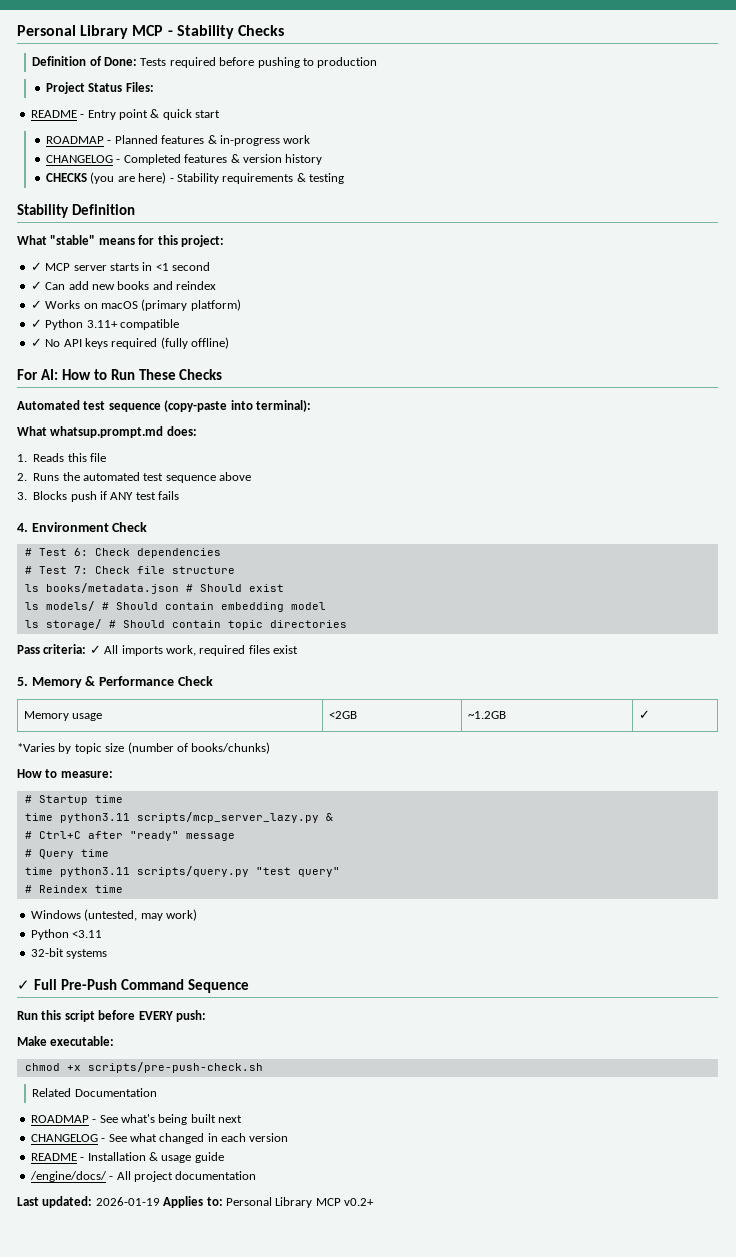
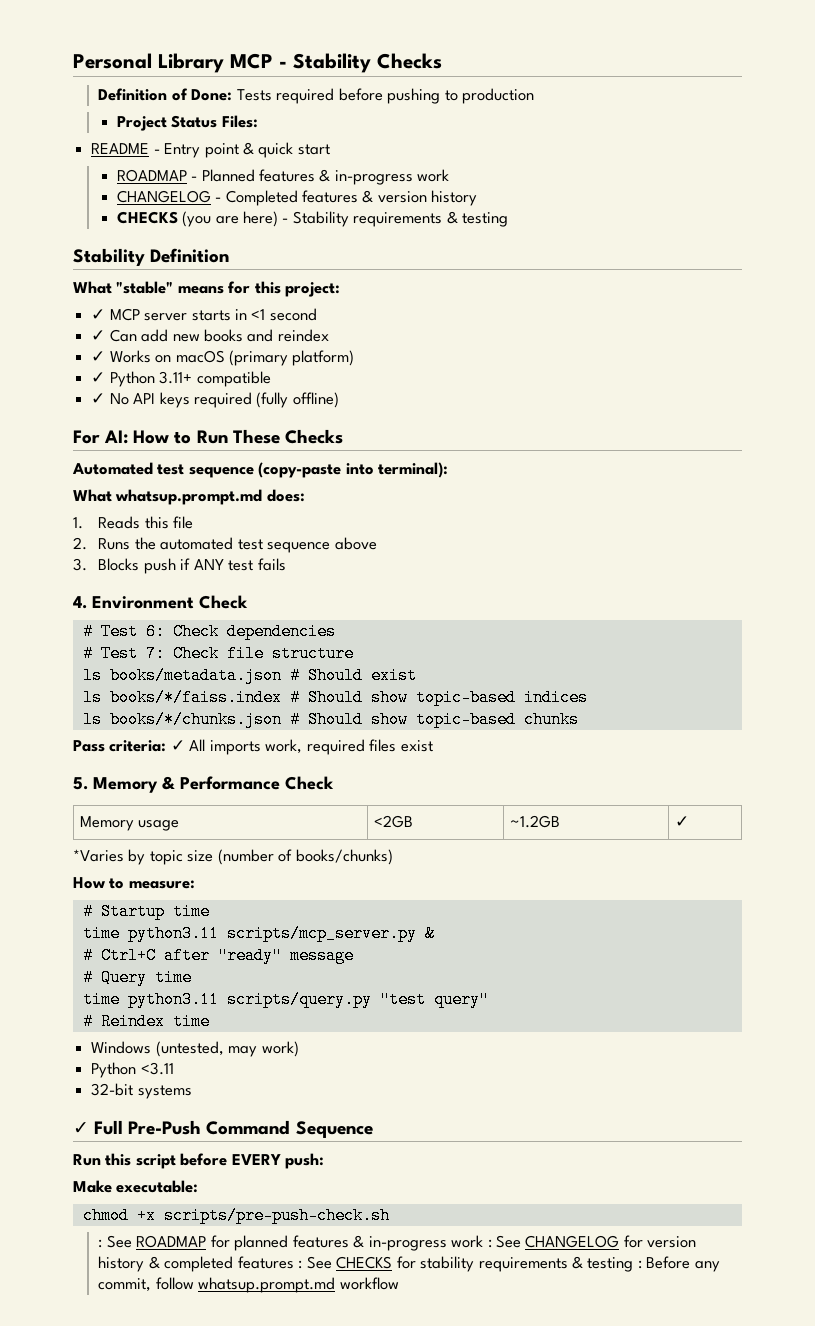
[45,601,326,612] [24,619,347,630] models/ # Should contain embedding model // ls storage/ # Should contain topic directories -> [109,689,588,706] [82,711,579,728] books/*/faiss.index # Should show topic-based indices // ls books/*/chunks.json # Should show topic-based chunks
[136,812,319,823] scripts/mcp_server_lazy.py -> [226,925,417,942] scripts/mcp_server.py
[32,1088,157,1097] [30,1114,242,1125] [30,1133,289,1144] [30,1152,224,1163] [29,1171,257,1182] [17,1196,374,1208] Related Documentation // ROADMAP - See what's being built next // CHANGELOG - See what changed in each version // README - Installation & usage guide // /engine/docs/ - All project documentation // Last updated: 2026-01-19 Applies to: Personal Library MCP v0.2+ -> [98,1235,697,1251] [98,1256,720,1272] [98,1277,399,1293] : See ROADMAP for planned features & in-progress work : See CHANGELOG for version history & completed features : See CHECKS for stability requirements & testing : Before any commit, follow whatsup.prompt.md workflow

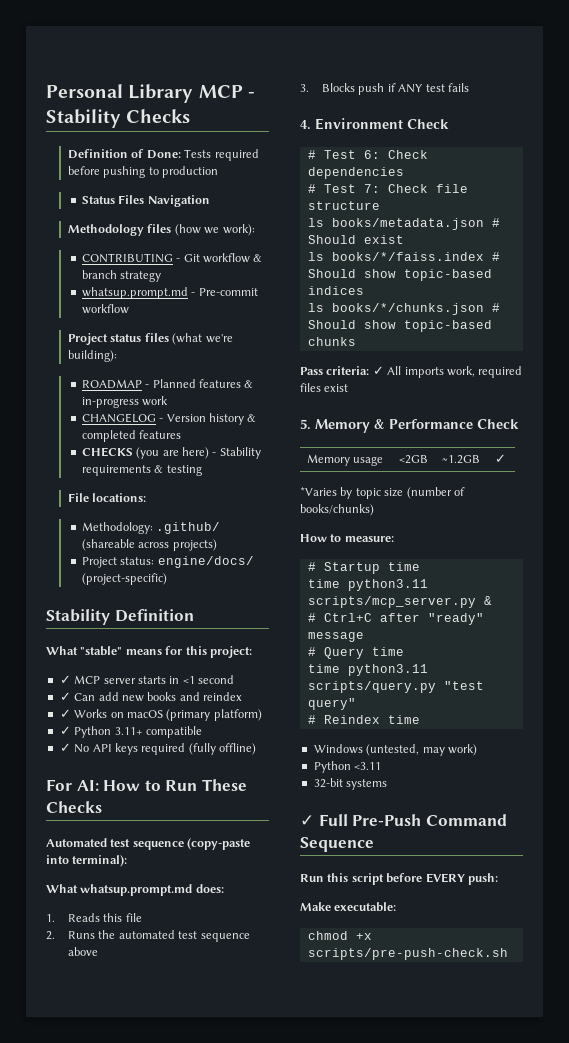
[116,115,258,131] [91,142,330,158] Project Status Files: // README - Entry point & quick start -> [81,195,210,207] [68,224,255,236] [81,253,263,263] [81,270,162,282] [81,287,258,299] [81,304,129,314] [68,333,233,345] [68,350,118,362] Status Files Navigation // Methodology files (how we work): // CONTRIBUTING - Git workflow & branch strategy // whatsup.prompt.md - Pre-commit workflow // Project status files (what we're building):
[225,190,478,206] Completed features & version history -> [166,413,257,425] [81,430,182,442] Version history & completed features
(509, 219) none -> [68,493,147,502] [81,522,221,534] [81,539,217,551] [81,556,254,568] [81,573,167,585] // File locations: // Methodology: .github/ (shareable across projects) // Project status: engine/docs/ (project-specific)
[98,1235,697,1251] [98,1256,720,1272] [98,1277,399,1293] // : See ROADMAP for planned features & in-progress work : See CHANGELOG for version history & completed features : See CHECKS for stability requirements & testing : Before any commit, follow whatsup.prompt.md workflow -> (508, 954) none

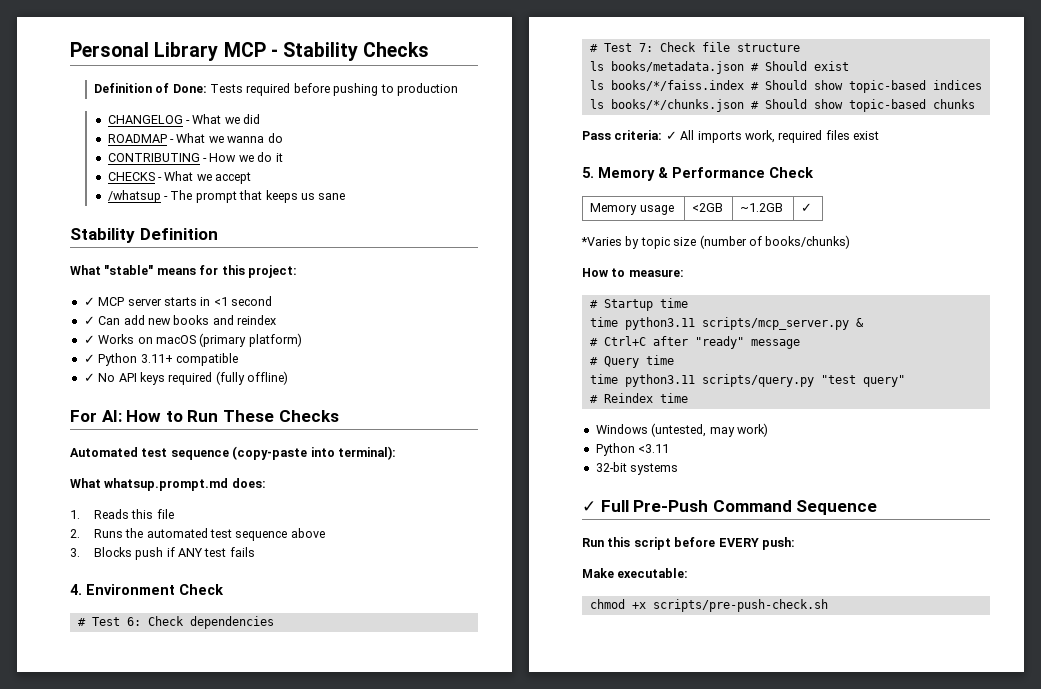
[81,195,210,207] [68,224,255,236] [81,253,263,263] [81,270,162,282] [81,287,258,299] [81,304,129,314] [68,333,233,345] [68,350,118,362] [81,379,254,389] [81,396,169,408] [81,413,257,425] [81,430,182,442] [81,447,261,459] [81,465,202,476] [68,493,147,502] [81,522,221,534] [81,539,217,551] [81,556,254,568] [81,573,167,585] Status Files Navigation // Methodology files (how we work): // CONTRIBUTING - Git workflow & branch strategy // whatsup.prompt.md - Pre-commit workflow // Project status files (what we're building): // ROADMAP - Planned features & in-progress work // CHANGELOG - Version history & completed features // CHECKS (you are here) - Stability requirements & testing // File locations: // Methodology: .github/ (shareable across projects) // Project status: engine/docs/ (project-specific) -> [107,114,261,124] [107,133,283,143] [107,152,283,162] [107,171,252,184] [107,190,346,203] CHANGELOG - What we did // ROADMAP - What we wanna do // CONTRIBUTING - How we do it // CHECKS - What we accept // /whatsup - The prompt that keeps us sane

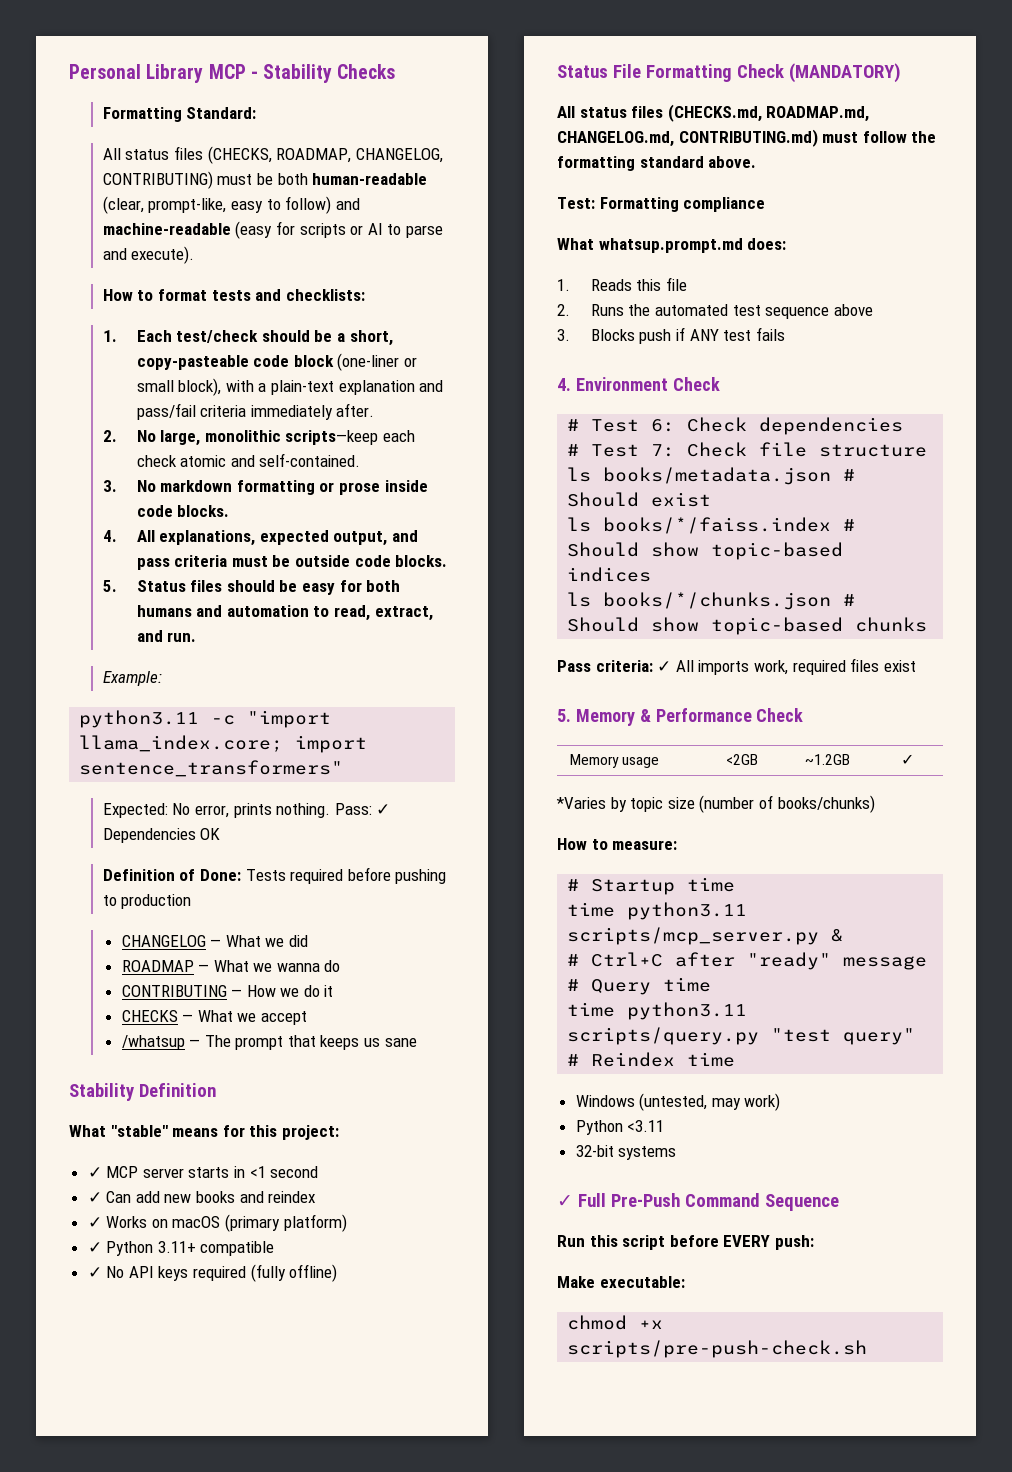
(430, 49) none -> [102,107,257,122] [102,146,443,164] [102,171,428,189] [102,196,360,214] [102,221,443,239] [102,246,195,264] [102,289,365,301] [102,330,393,346] [136,353,418,371] [136,378,444,396] [136,403,375,420] [102,430,416,446] [136,453,361,467] [102,480,428,495] [136,505,230,517] [102,530,419,546] [136,555,448,570] [102,580,401,595] [136,605,433,621] [136,630,197,642] [102,671,162,686] [79,710,332,728] [79,735,368,753] [79,760,344,777] [102,803,391,818] [102,828,221,843] // Formatting Standard: // All status files (CHECKS, ROADMAP, CHANGELOG, CONTRIBUTING) must be both human-readable (clear, prompt-like, easy to follow) and machine-readable (easy for scripts or AI to parse and execute). // How to format tests and checklists: // 1. Each test/check should be a short, copy-pasteable code block (one-liner or small block), with a plain-text explanation and pass/fail criteria immediately after. // 2. No large, monolithic scripts—keep each check atomic and self-contained. // 3. No markdown formatting or prose inside code blocks. // 4. All explanations, expected output, and pass criteria must be outside code blocks. // 5. Status files should be easy for both humans and automation to read, extract, and run. // Example: // python3.11 -c "import llama_index.core; import sentence_transformers" // Expected: No error, prints nothing. Pass: ✓ Dependencies OK
[185,120,190,124] - -> [210,939,222,947] —
[169,139,174,143] - -> [198,964,210,972] —
[202,158,207,162] - -> [231,989,243,997] —
[157,177,162,181] - -> [182,1014,194,1022] —
[163,196,168,200] - -> [189,1039,201,1047] —
[70,410,339,422] [70,446,396,460] For AI: How to Run These Checks // Automated test sequence (copy-paste into terminal): -> [557,63,901,83] [557,104,870,122] [557,129,937,147] [557,156,757,171] [557,197,766,212] Status File Formatting Check (MANDATORY) // All status files (CHECKS.md, ROADMAP.md, CHANGELOG.md, CONTRIBUTING.md) must follow the formatting standard above. // Test: Formatting compliance

